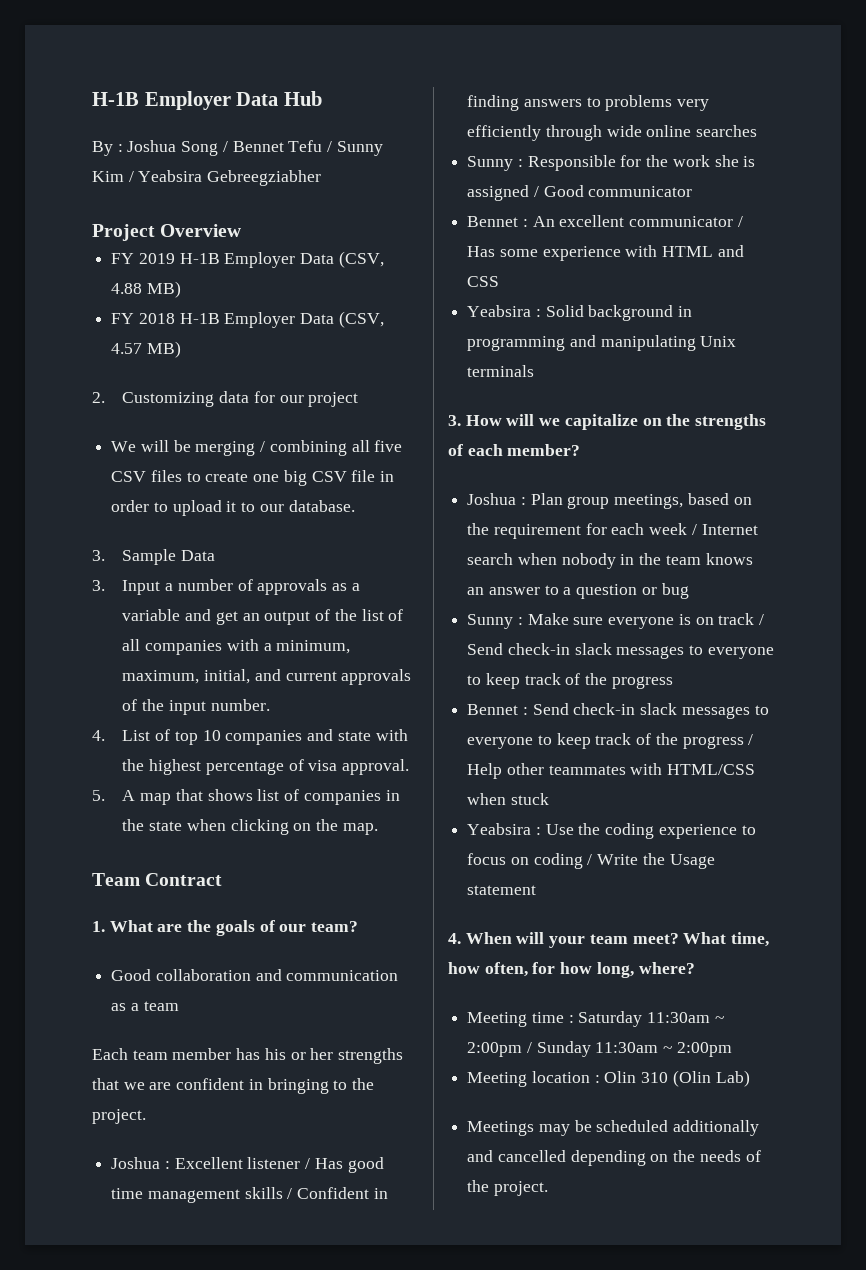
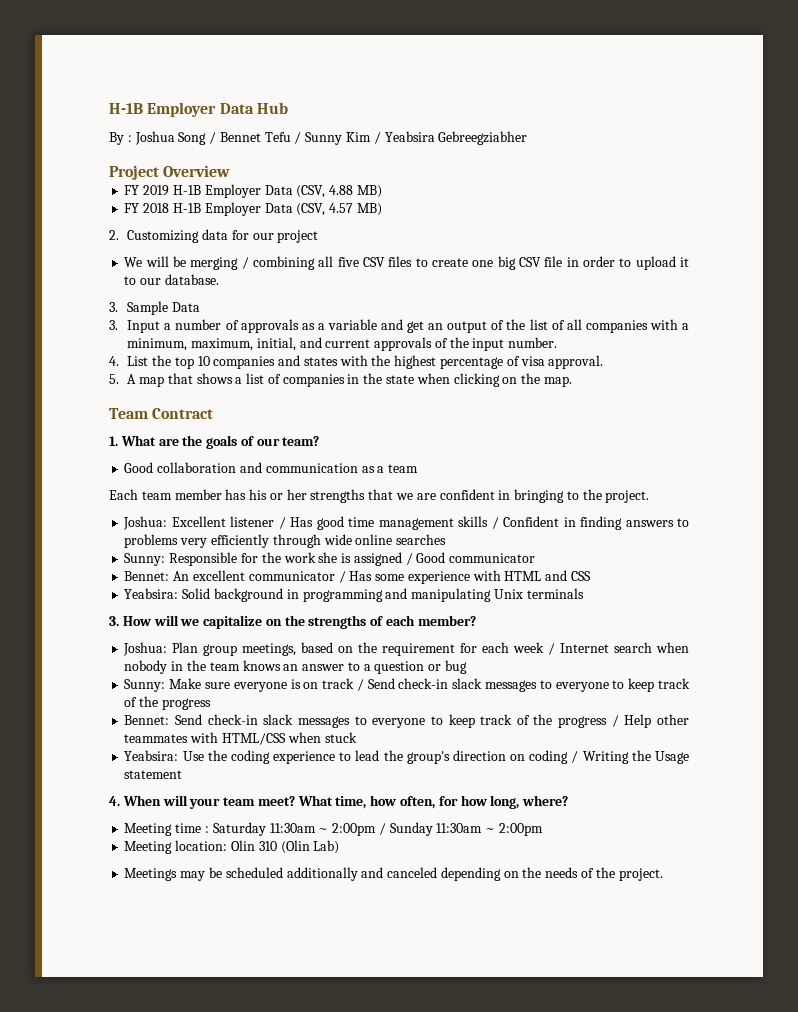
[155,729,171,741] of -> [152,355,172,366] the
[337,731,371,741] state -> [303,357,338,366] states
(253, 795) none -> [235,377,243,384] a
[111,1157,170,1169] Joshua : -> [123,516,168,530] Joshua:
[467,156,523,171] Sunny : -> [124,553,166,566] Sunny:
[467,216,528,227] Bennet : -> [124,571,170,581] Bennet:
[467,305,541,317] Yeabsira : -> [124,588,179,599] Yeabsira:
[467,493,526,505] Joshua : -> [123,642,168,656] Joshua:
[467,614,523,629] Sunny : -> [124,679,166,692] Sunny:
[467,704,528,715] Bennet : -> [124,715,170,725] Bennet:
[467,823,541,835] Yeabsira : -> [124,750,179,761] Yeabsira:
[467,853,507,865] focus -> [355,750,506,764] lead the group's direction
[597,854,639,865] Write -> [582,751,629,764] Writing
[531,1071,600,1083] location : -> [175,840,228,851] location:
[497,1150,566,1162] cancelled -> [387,867,438,878] canceled

